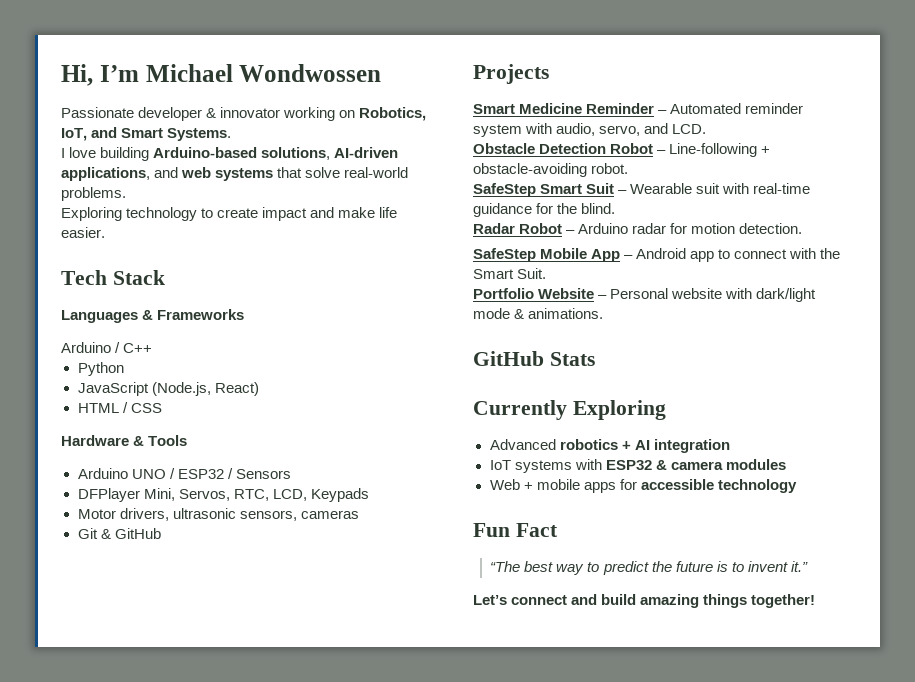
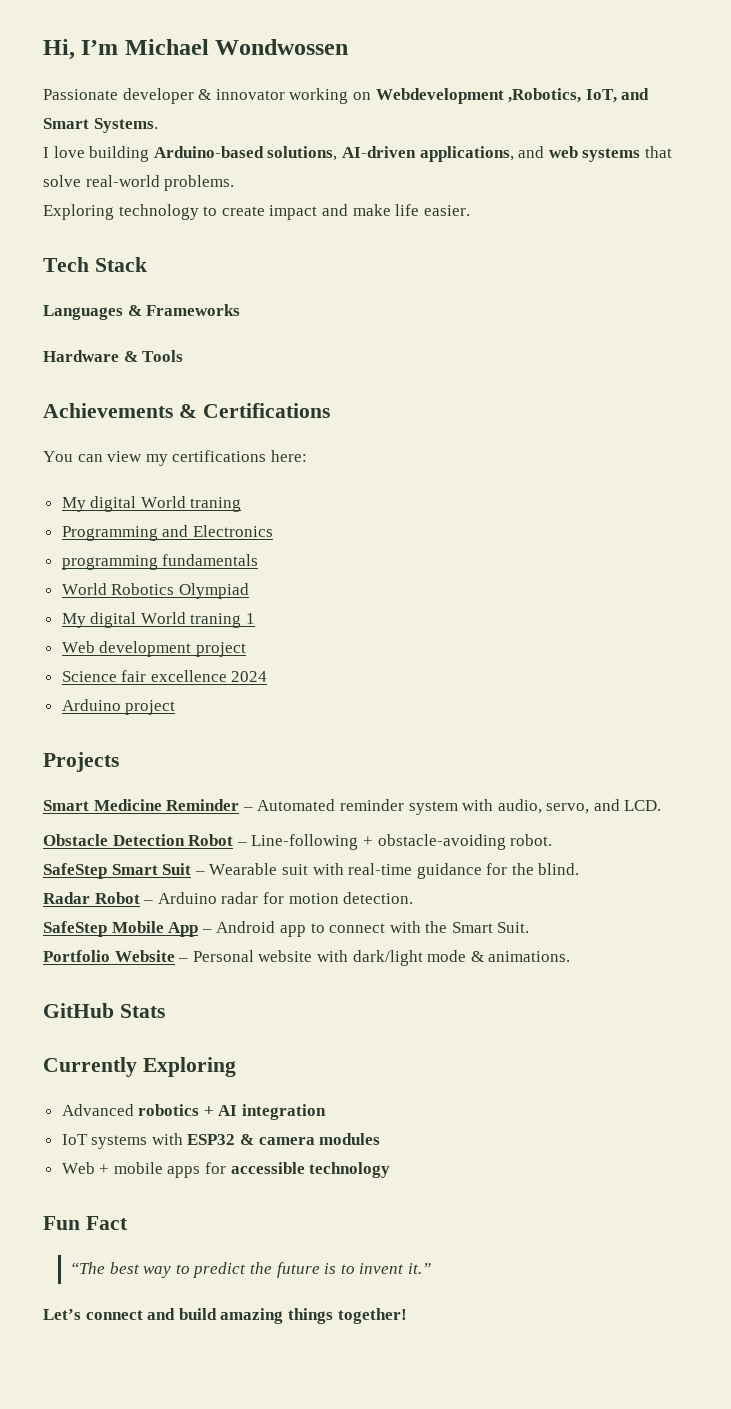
[359,107,427,121] Robotics, -> [375,88,582,104] Webdevelopment ,Robotics,
[61,342,153,353] [77,362,124,376] [77,382,259,396] [77,402,162,413] [61,435,188,446] [77,468,291,479] [77,488,369,502] [77,508,359,521] [77,528,161,539] Arduino / C++ // Python // JavaScript (Node.js, React) // HTML / CSS // Hardware & Tools // Arduino UNO / ESP32 / Sensors // DFPlayer Mini, Servos, RTC, LCD, Keypads // Motor drivers, ultrasonic sensors, cameras // Git & GitHub -> [43,350,184,362] [43,403,330,418] [43,450,307,466] [61,496,242,512] [61,525,273,541] [61,554,259,570] [61,583,249,599] [61,612,256,628] [61,641,246,657] [61,670,268,682] [61,699,176,715] Hardware & Tools // Achievements & Certifications // You can view my certifications here: // My digital World traning // Programming and Electronics // programming fundamentals // World Robotics Olympiad // My digital World traning 1 // Web development project // Science fair excellence 2024 // Arduino project

